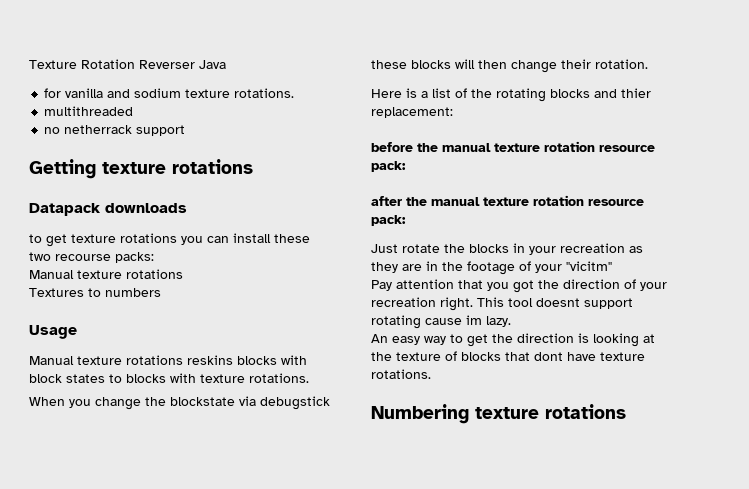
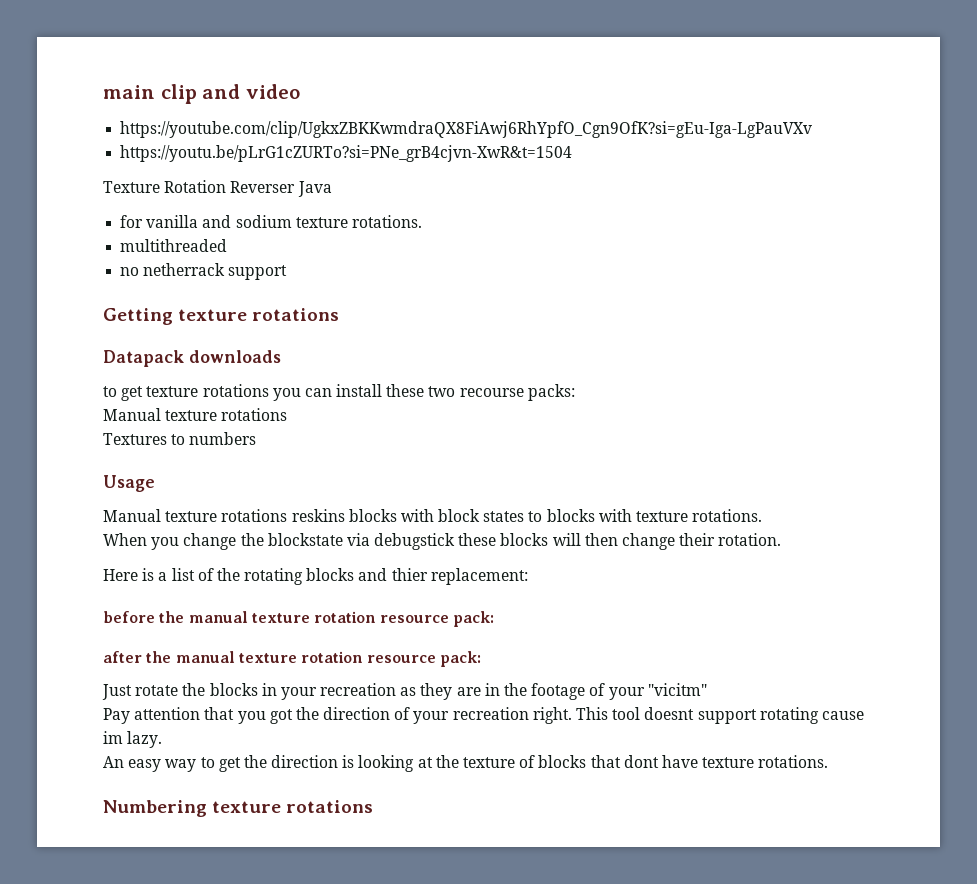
(29, 64) none -> [103,84,300,104] [120,121,813,138] [120,145,573,162] main clip and video // https://youtube.com/clip/UgkxZBKKwmdraQX8FiAwj6RhYpfO_Cgn9OfK?si=gEu-Iga-LgPauVXv // https://youtu.be/pLrG1cZURTo?si=PNe_grB4cjvn-XwR&t=1504 //

